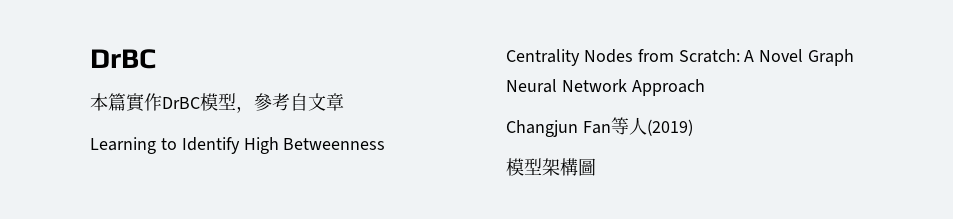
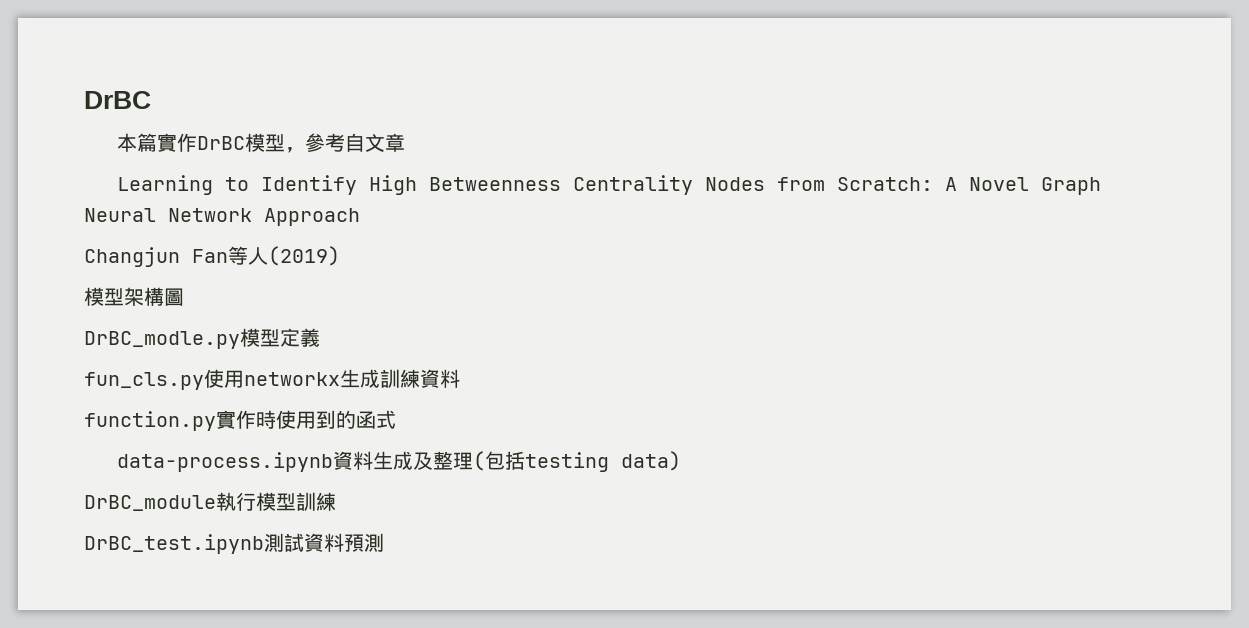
(596, 167) none -> [84,328,320,349] [84,369,460,390] [84,410,396,431] [117,451,682,472] [84,492,336,511] [84,533,384,554] // DrBC_modle.py模型定義 // fun_cls.py使用networkx生成訓練資料 // function.py實作時使用到的函式 // data-process.ipynb資料生成及整理(包括testing data) // DrBC_module執行模型訓練 // DrBC_test.ipynb測試資料預測

